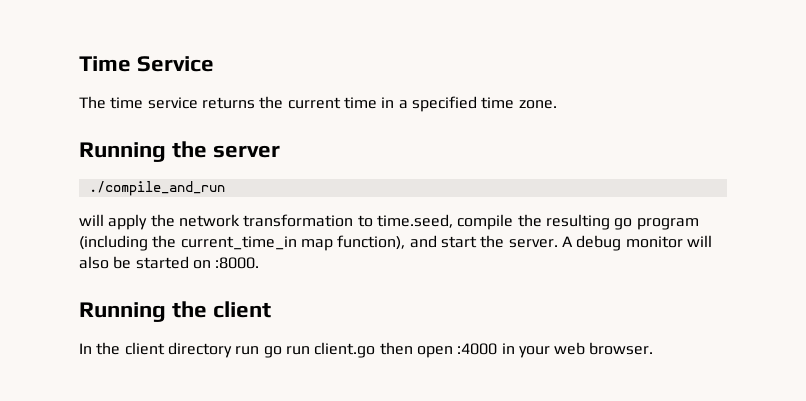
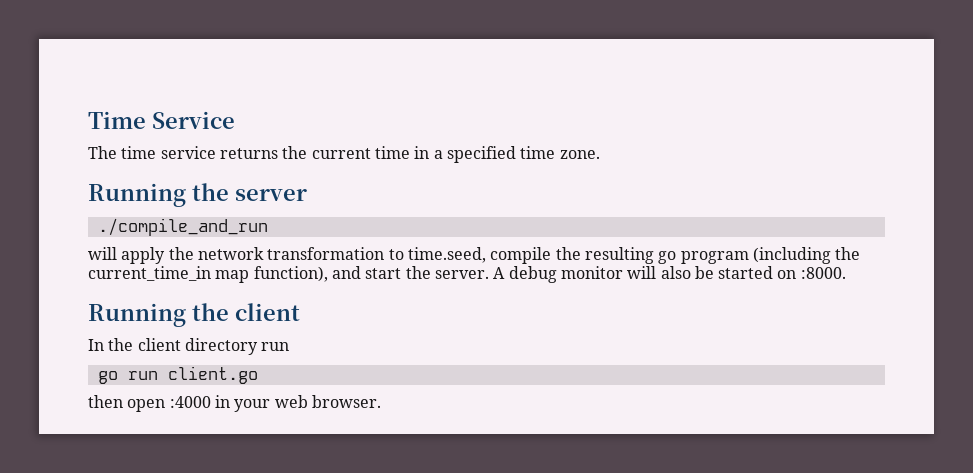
(260, 350) none -> (290, 346) //
(376, 350) none -> (258, 375) //

